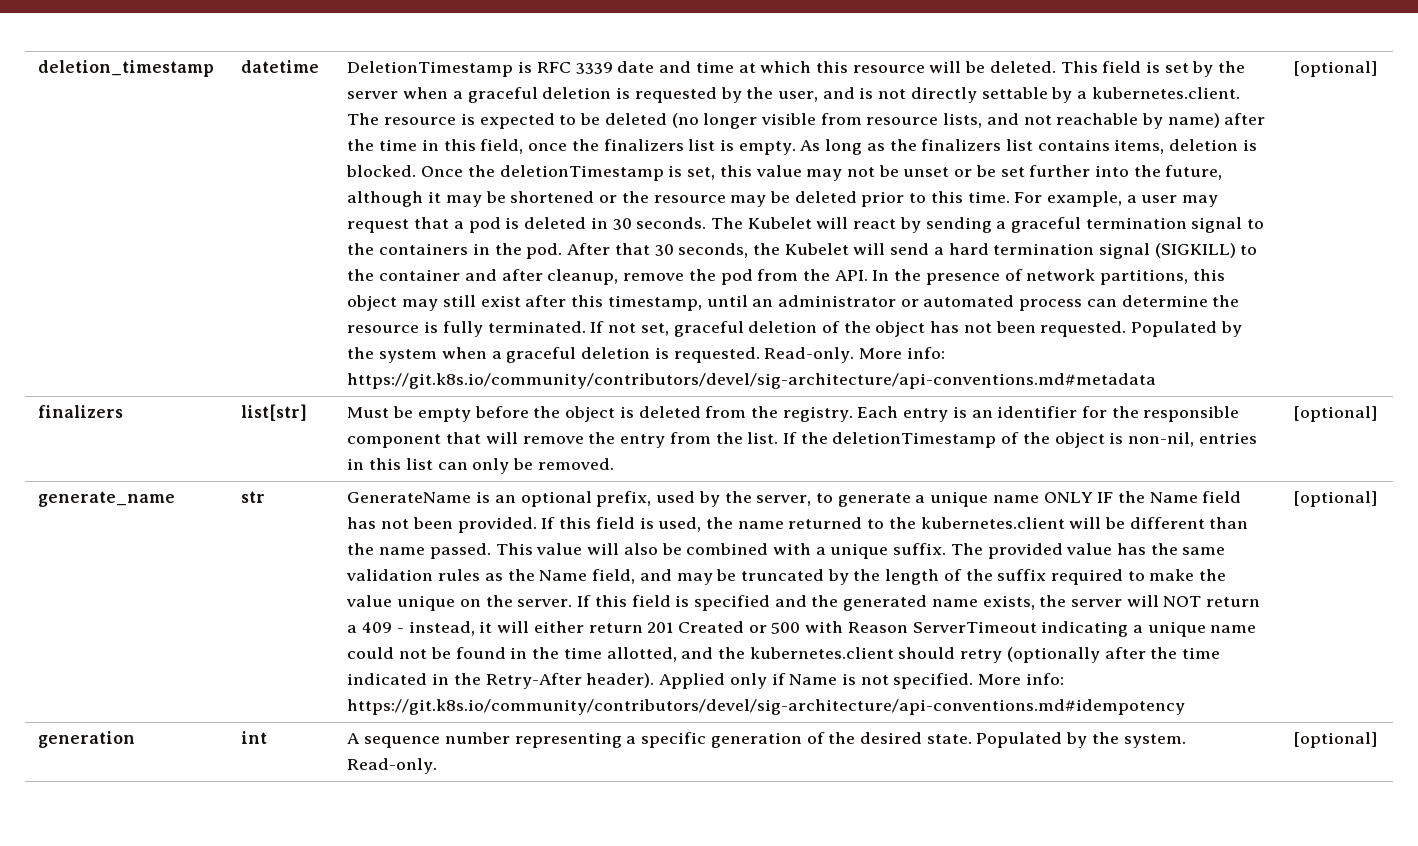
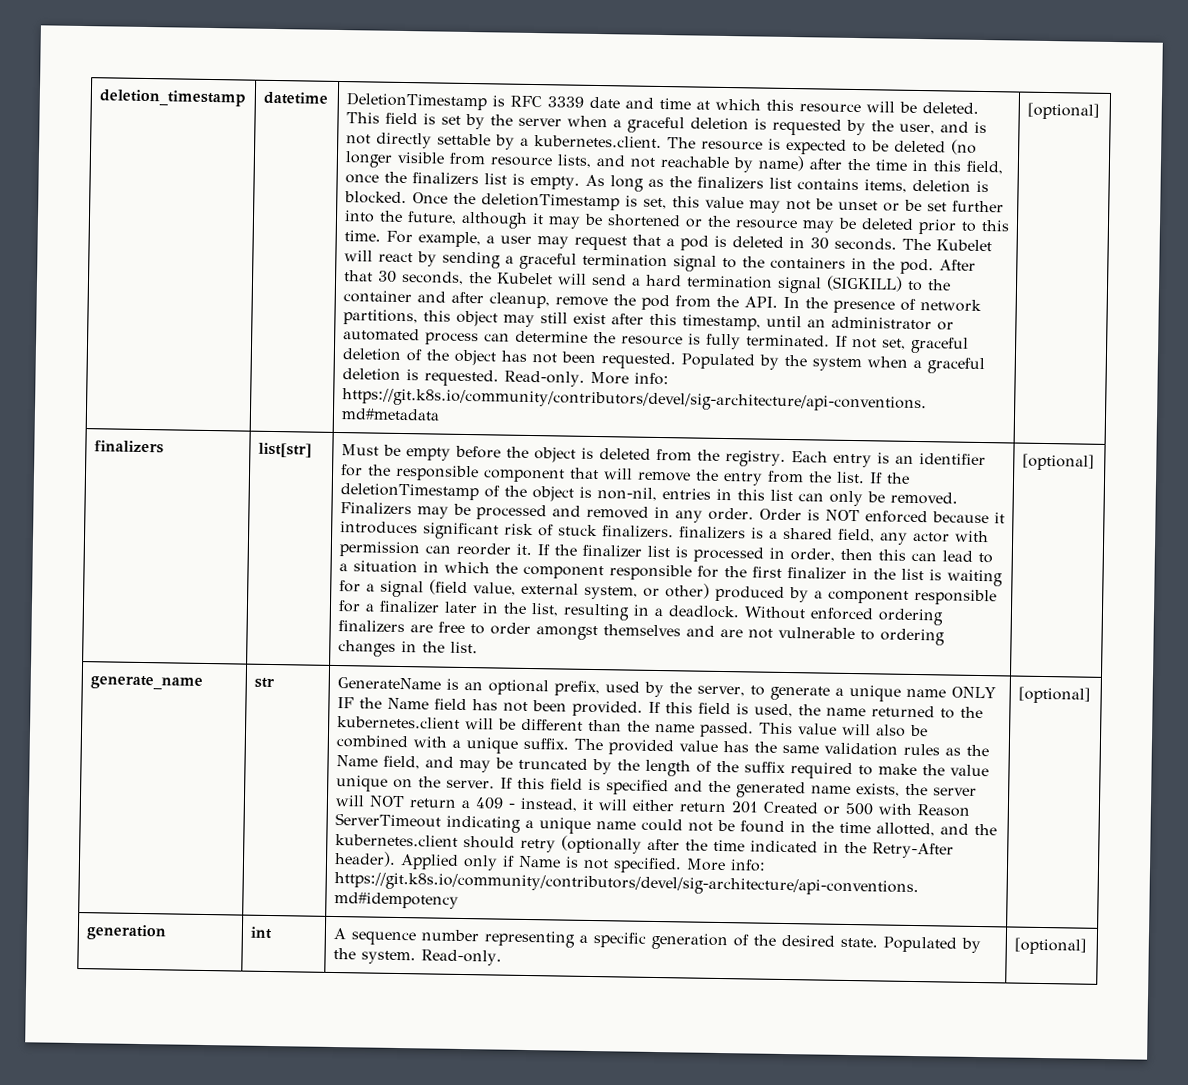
(614, 464) none -> [339,502,1005,524] [339,521,989,545] [338,541,993,564] [338,560,1003,587] [338,579,997,606] [337,600,944,626] [337,620,945,646] [337,640,478,657] Finalizers may be processed and removed in any order. Order is NOT enforced because it introduces significant risk of stuck finalizers. finalizers is a shared field, any actor with permission can reorder it. If the finalizer list is processed in order, then this can lead to a situation in which the component responsible for the first finalizer in the list is waiting for a signal (field value, external system, or other) produced by a component responsible for a finalizer later in the list, resulting in a deadlock. Without enforced ordering finalizers are free to order amongst themselves and are not vulnerable to ordering changes in the list.

